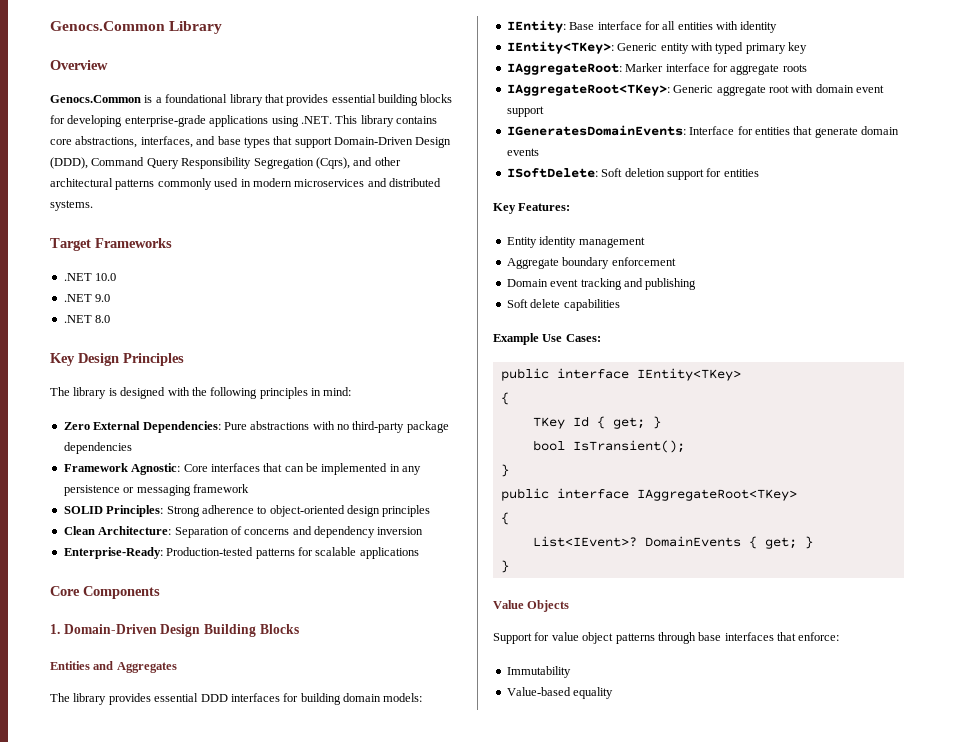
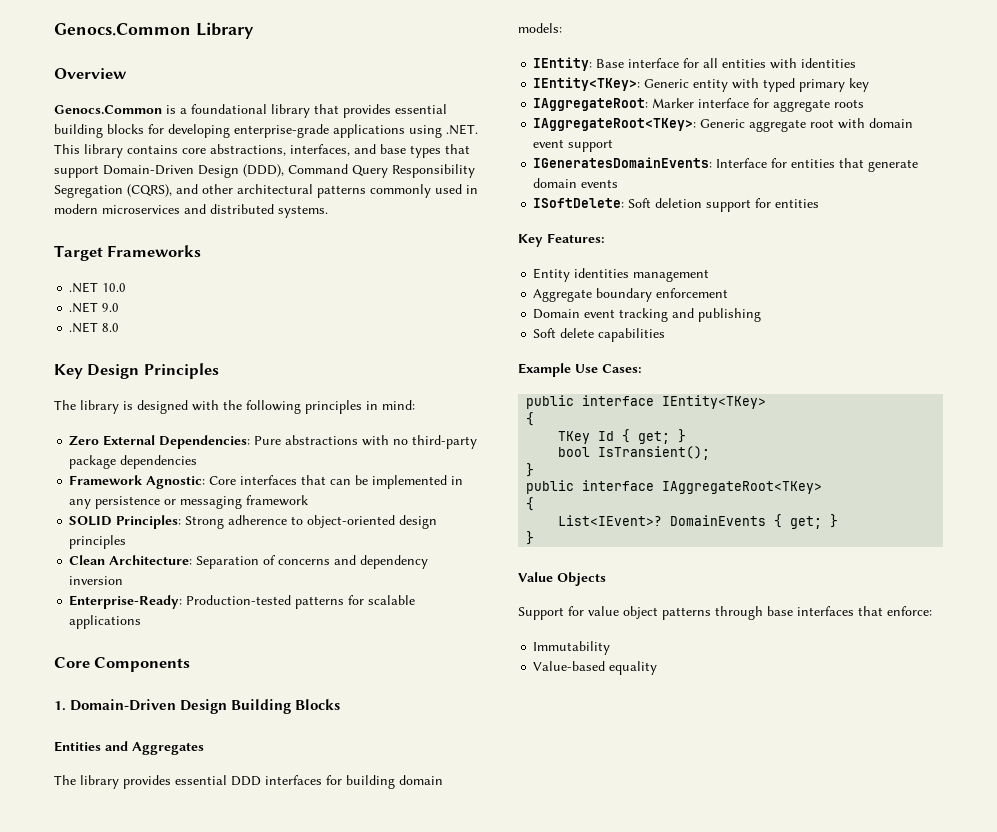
[315,157,350,169] (Cqrs), -> [127,184,172,197] (CQRS),
[740,21,778,33] identity -> [801,58,857,68] identities
[539,236,577,248] identity -> [574,268,630,278] identities

